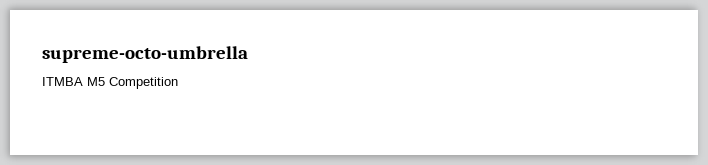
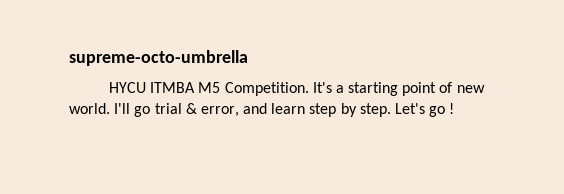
(248, 54) none -> [108,82,146,93] HYCU
[109,77,178,89] Competition -> [224,82,485,96] [69,103,455,117] Competition. It's a starting point of new world. I'll go trial & error, and learn step by step. Let's go !

